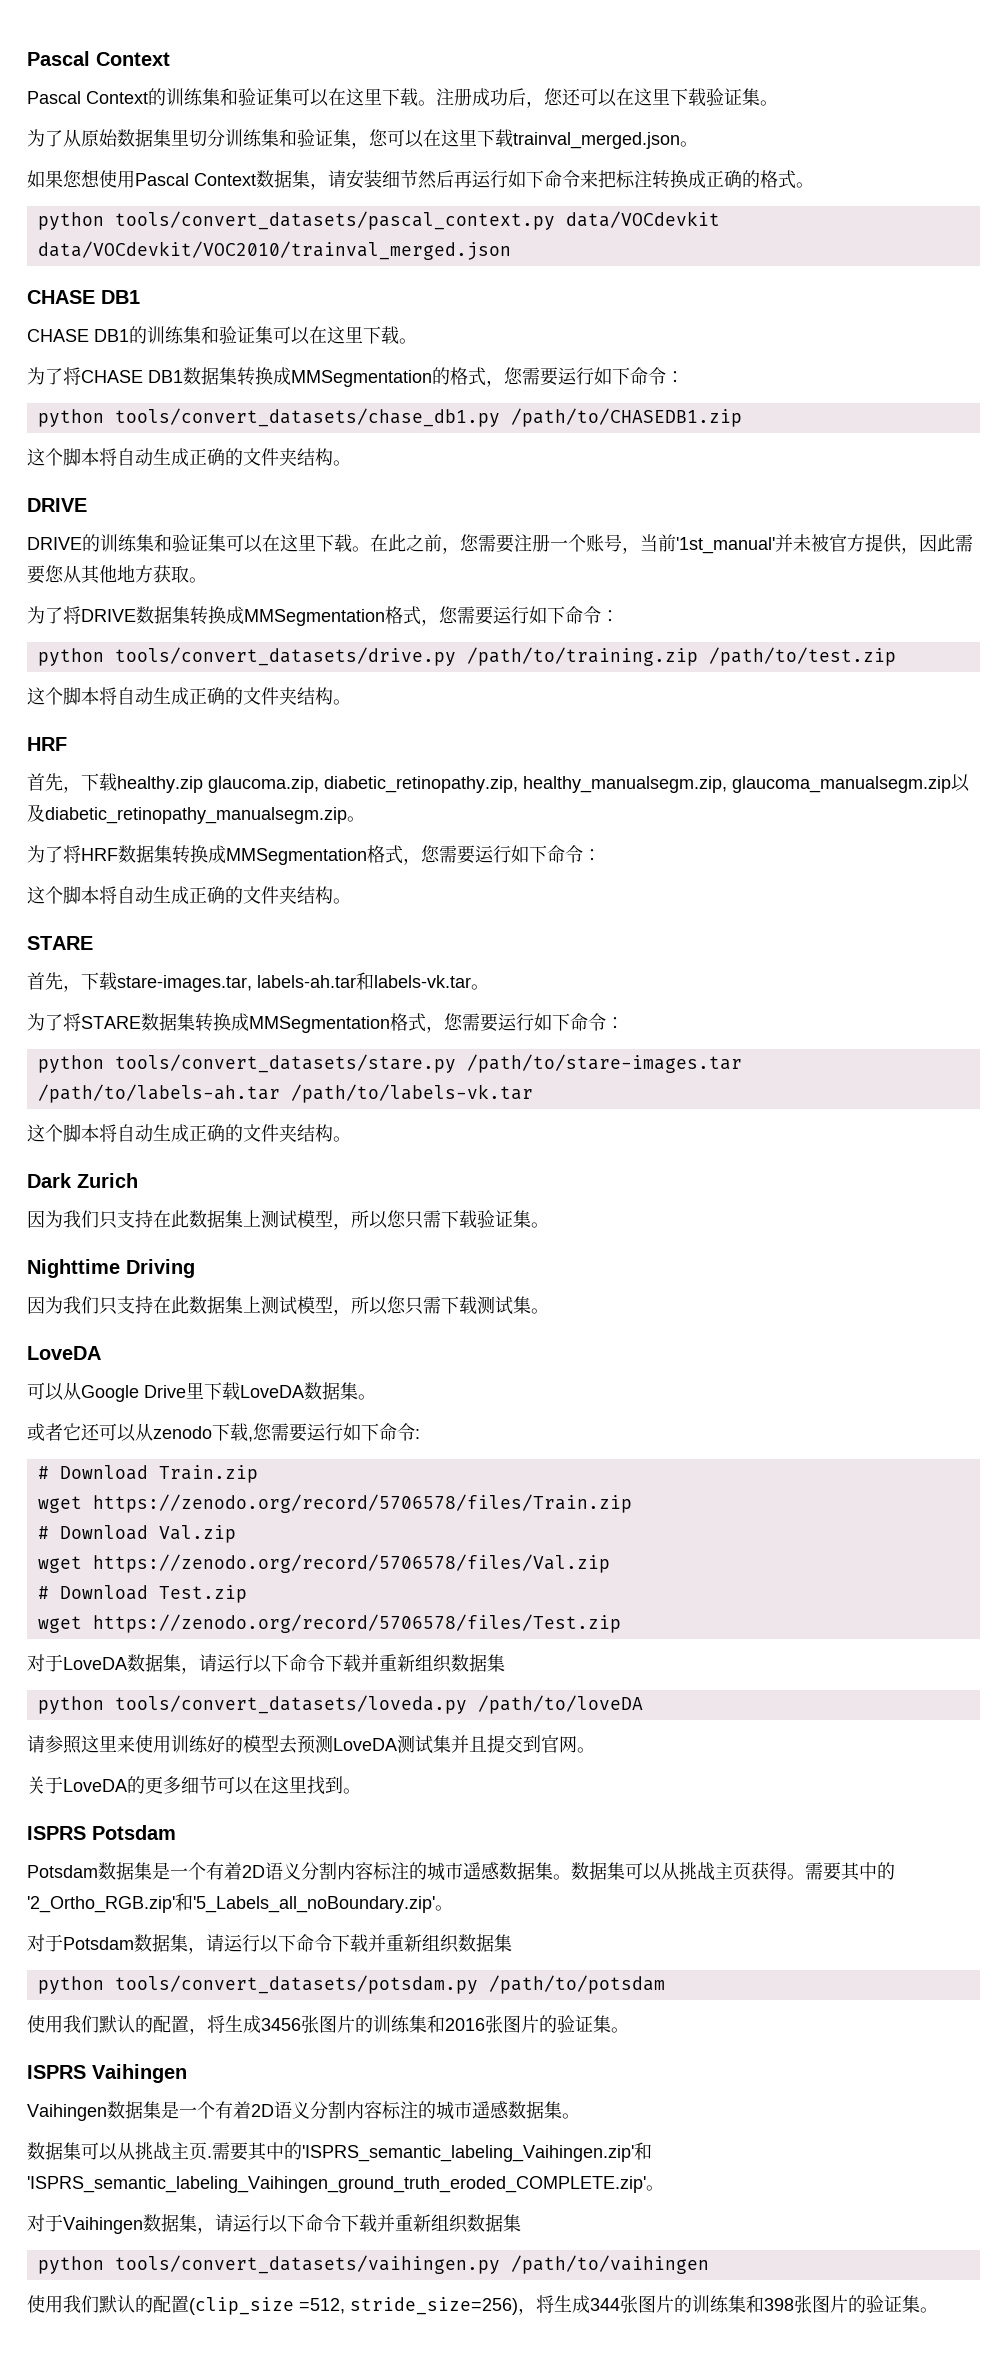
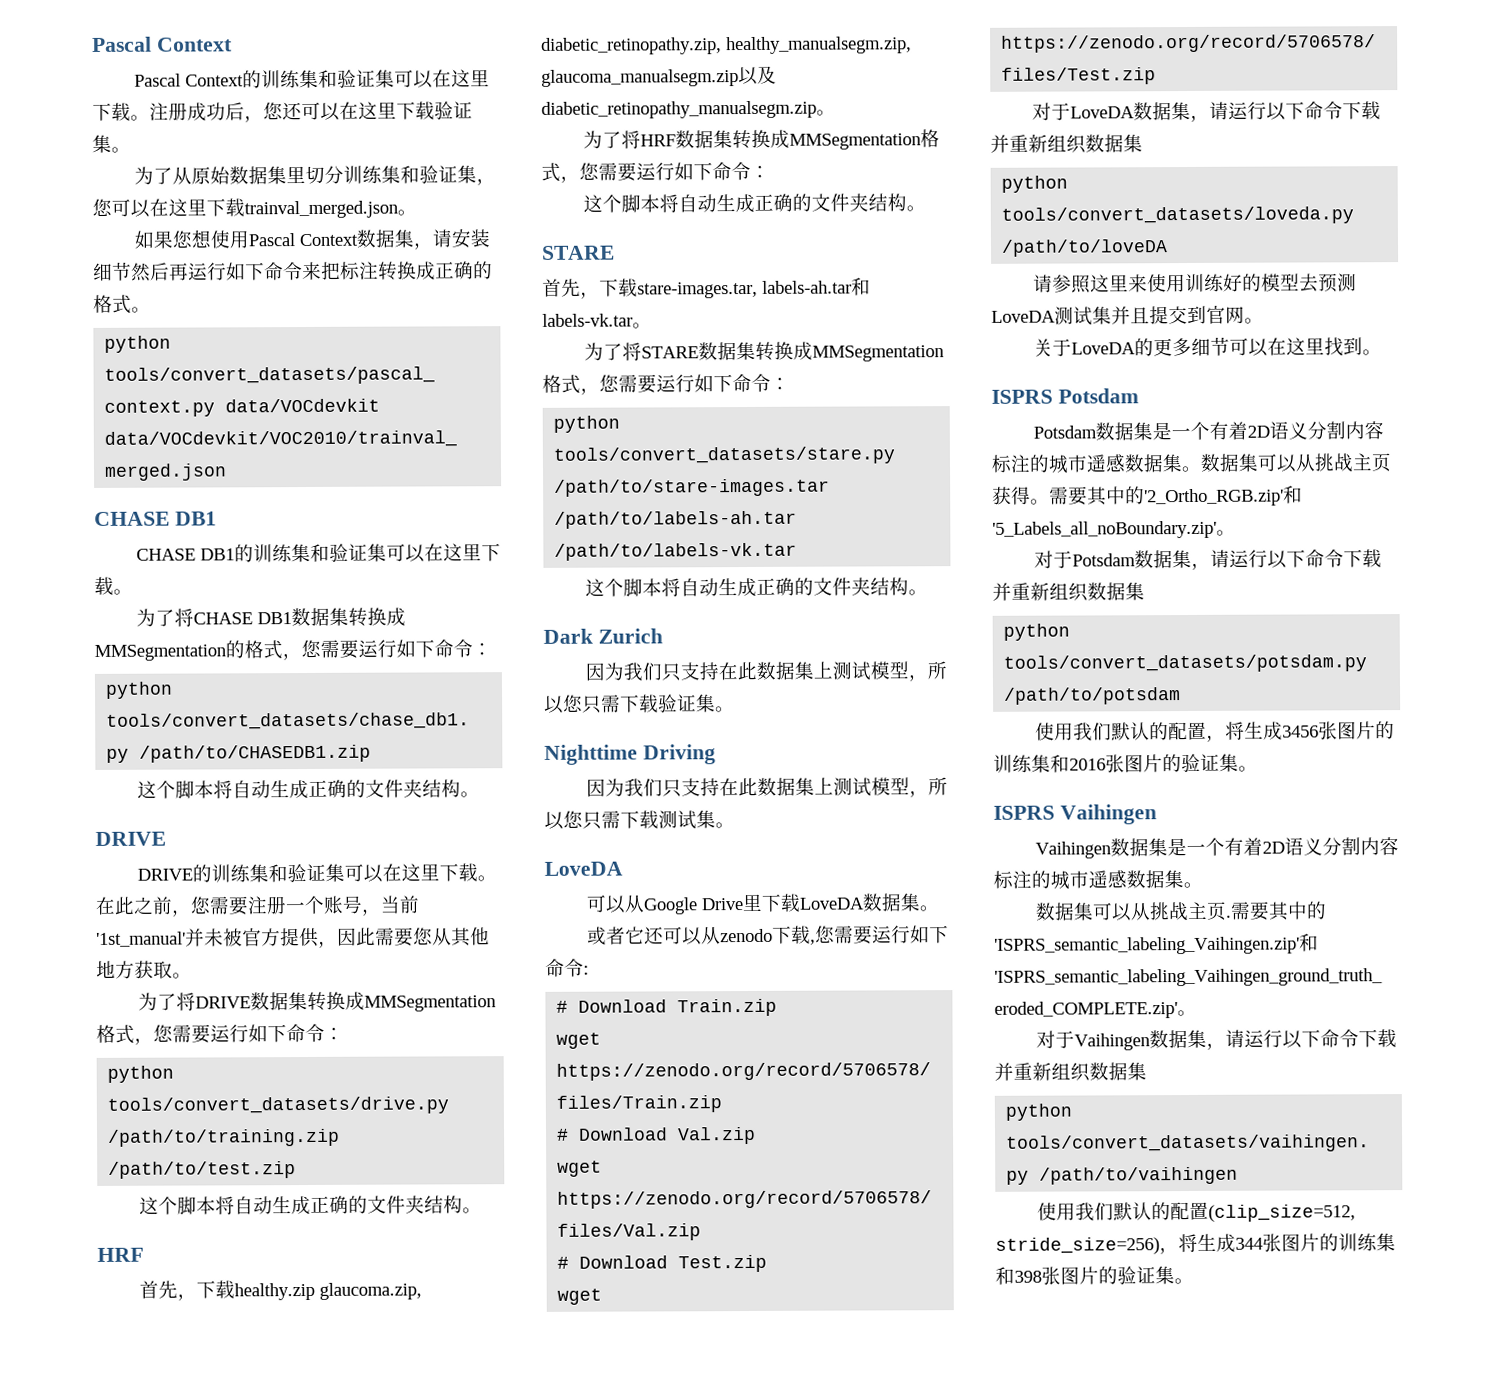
[189,2297,345,2315] (clip_size =512, -> [1208,1204,1357,1222] (clip_size=512,

